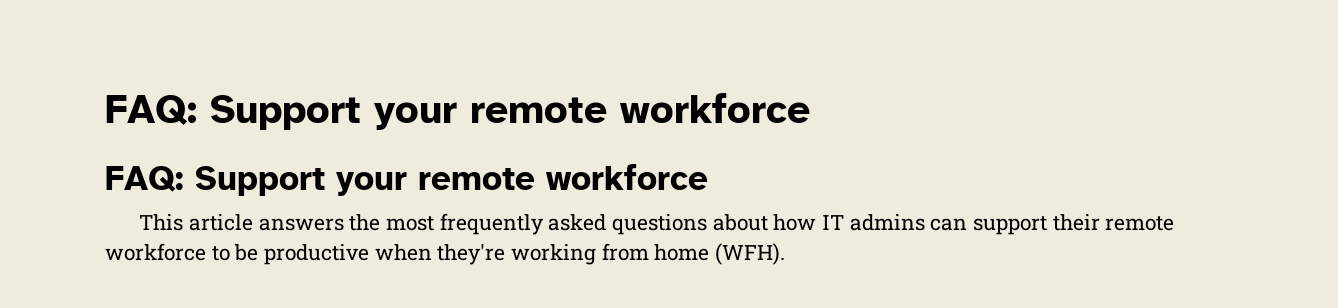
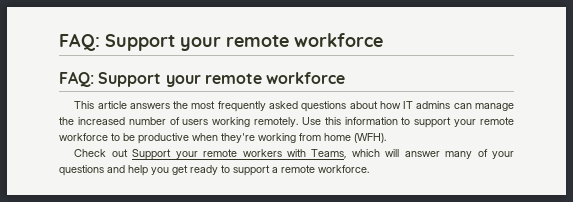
[973,214,1100,235] support their -> [475,103,514,111] [59,117,477,128] manage the increased number of users working remotely. Use this information to support your
(786, 254) none -> [74,149,514,160] [59,165,369,176] // Check out Support your remote workers with Teams, which will answer many of your questions and help you get ready to support a remote workforce.

